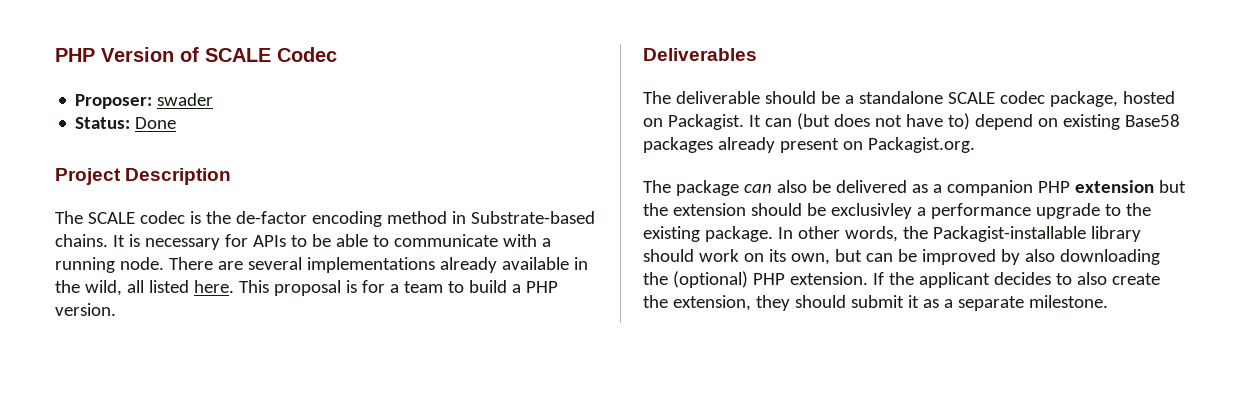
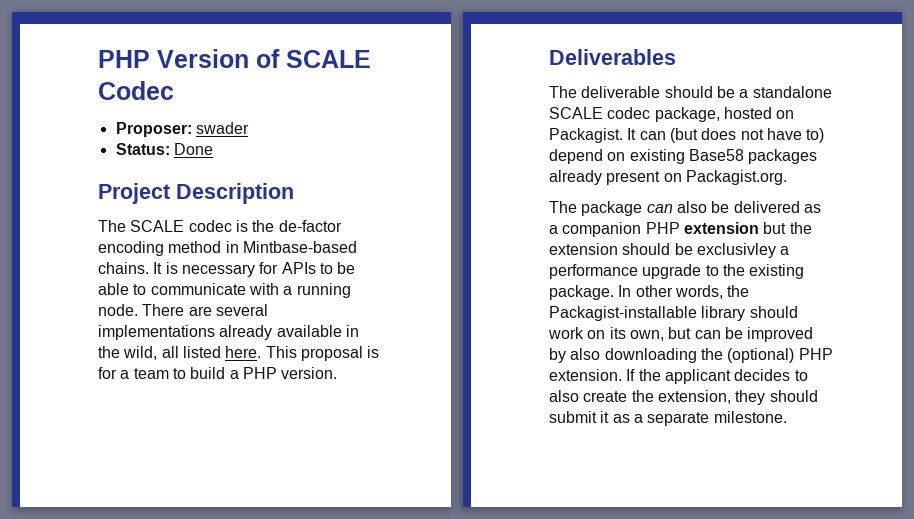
[470,211,595,224] Substrate-based -> [242,241,357,253] Mintbase-based

